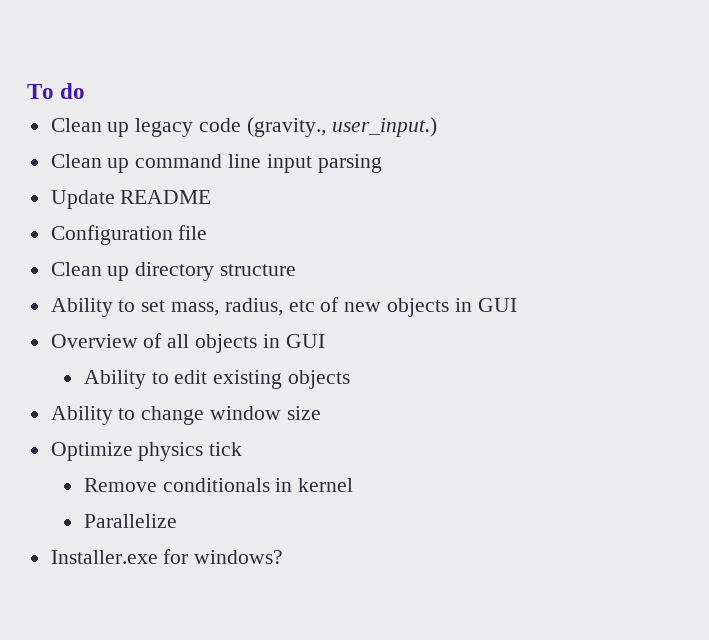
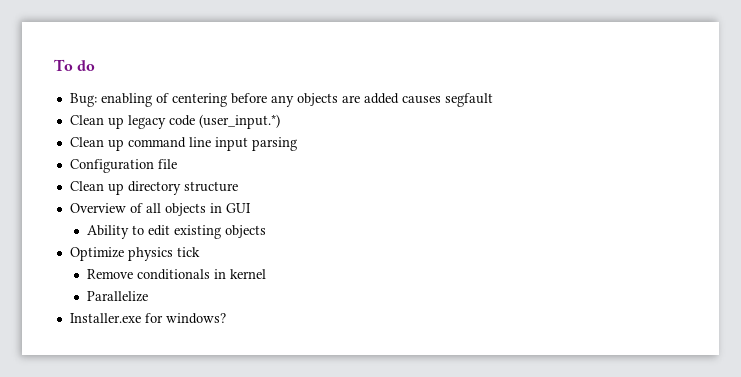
(86, 91) none -> [69,93,493,107] // Bug: enabling of centering before any objects are added causes segfault
[246,117,437,137] (gravity., user_input.) -> [198,114,280,129] (user_input.*)
[50,190,212,209] // Update README -> (297, 144) none
[50,297,517,317] // Ability to set mass, radius, etc of new objects in GUI -> (238, 186) none
[50,406,321,425] // Ability to change window size -> (267, 231) none

